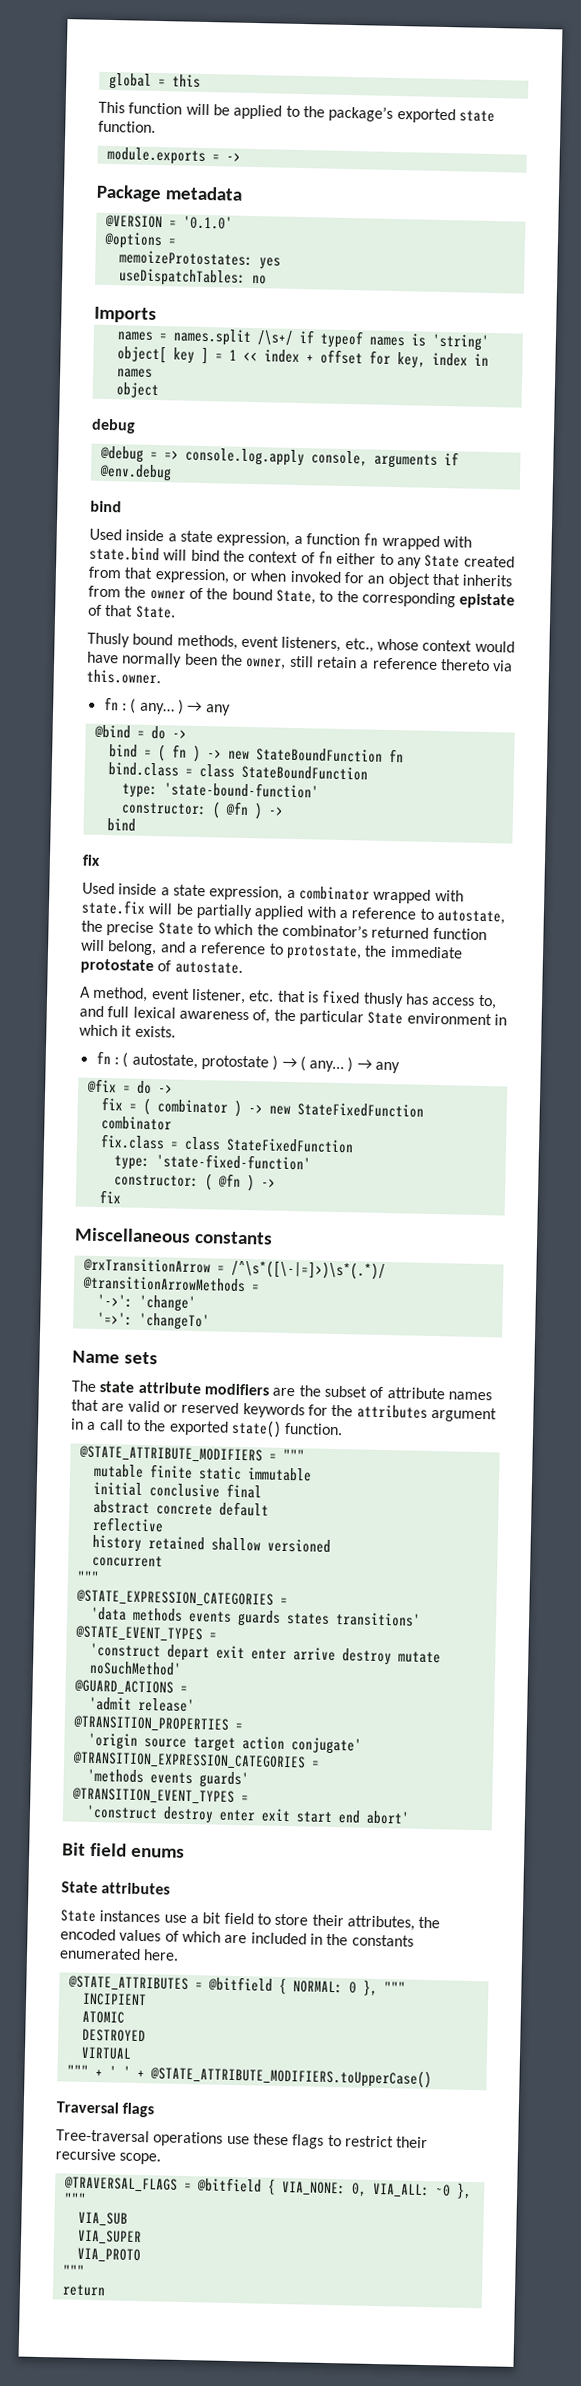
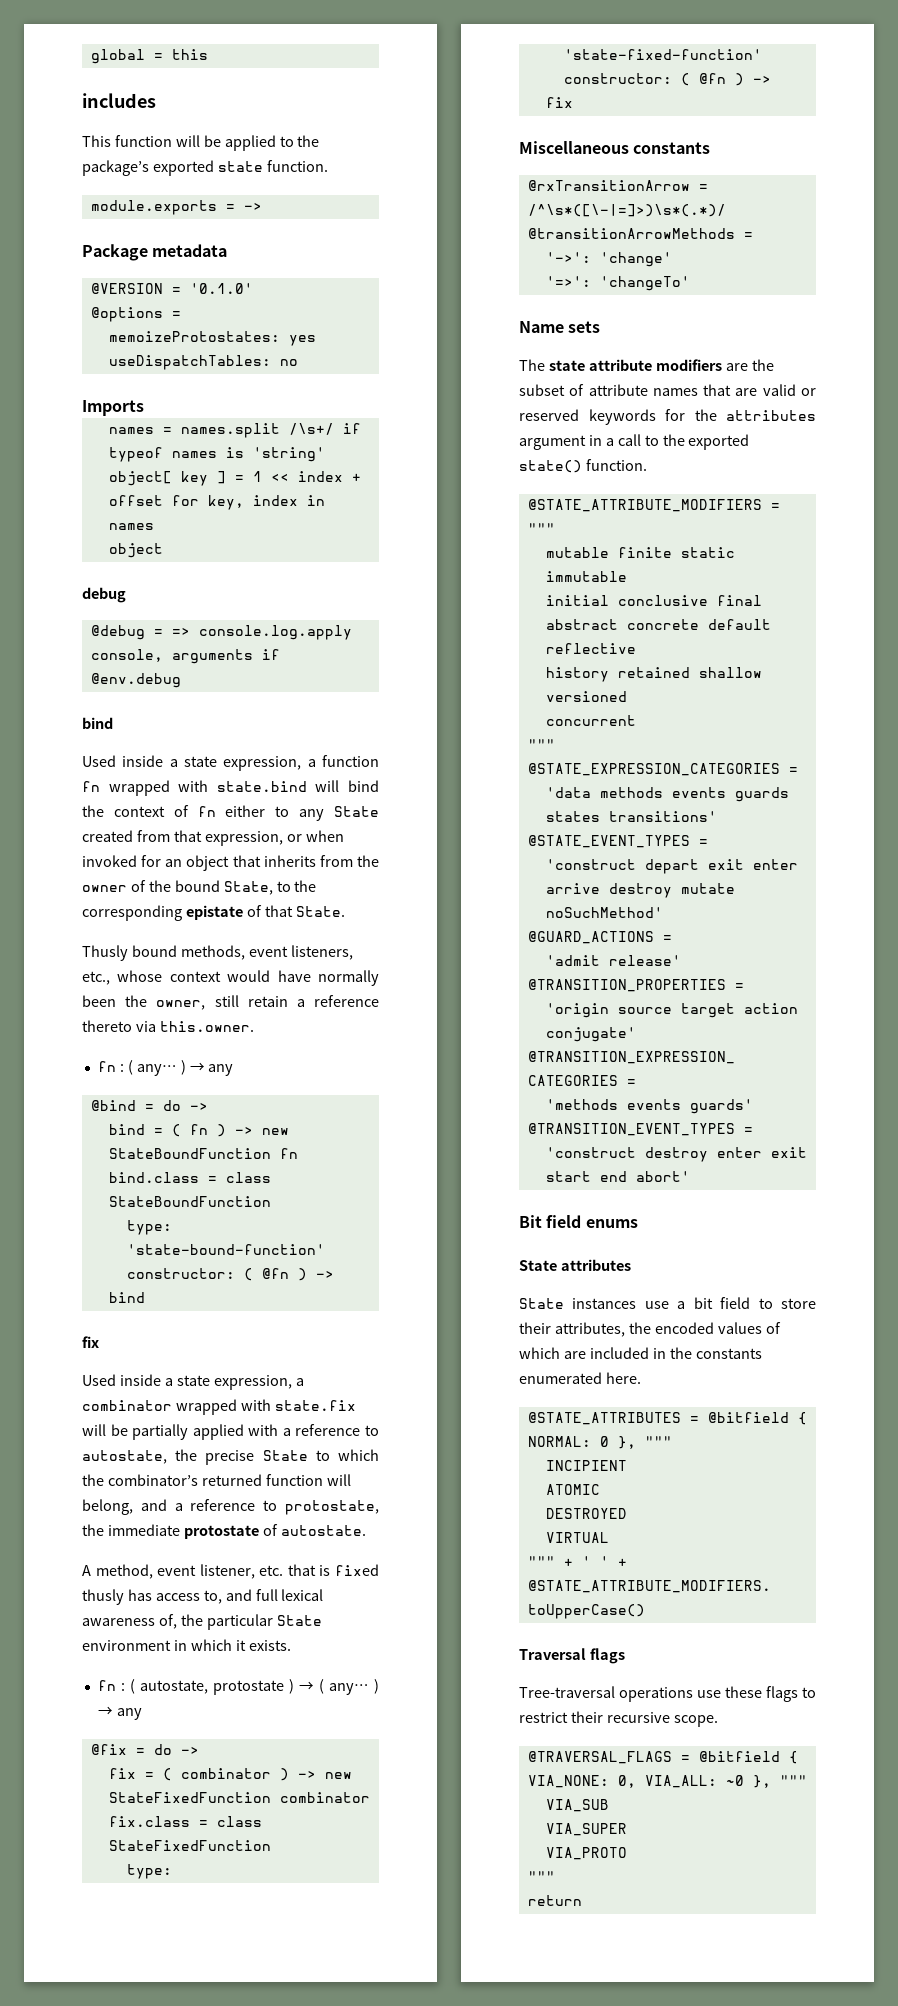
(201, 81) none -> [82,93,156,108] // includes

